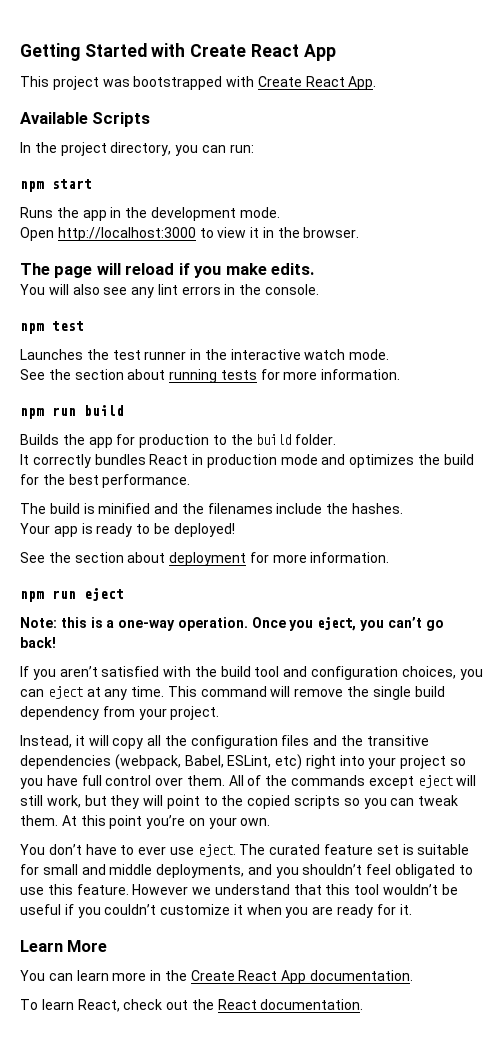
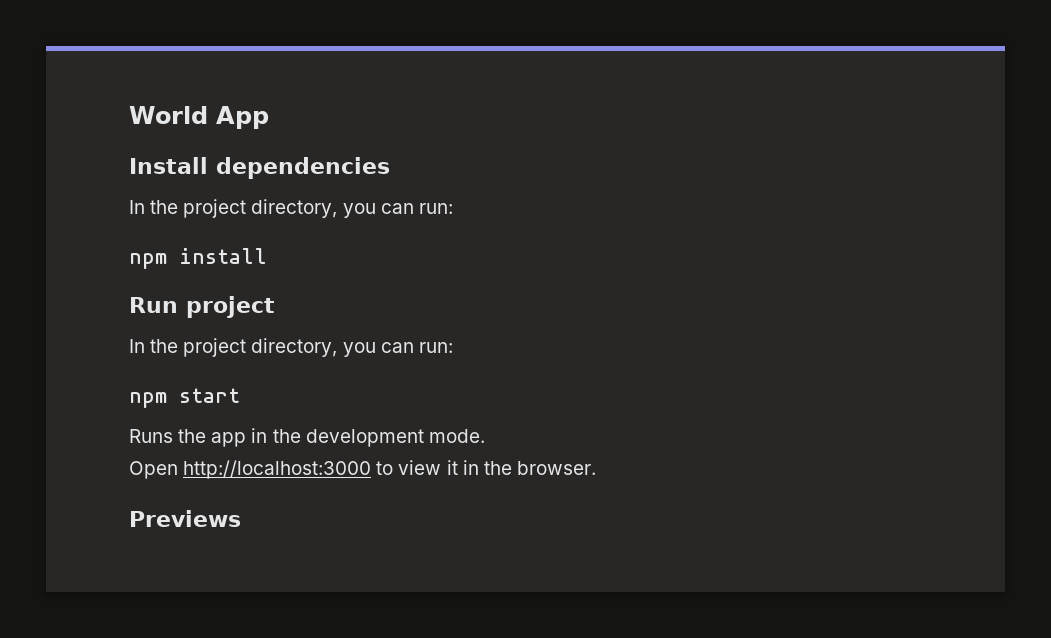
[20,43,336,61] [20,76,377,90] [20,112,151,127] Getting Started with Create React App // This project was bootstrapped with Create React App. // Available Scripts -> [129,106,269,129] [129,157,390,179] [129,199,453,218] [129,248,267,269] [129,296,275,318] World App // Install dependencies // In the project directory, you can run: // npm install // Run project
[20,263,315,278] [20,284,320,298] [20,321,84,334] [20,349,390,360] [20,369,401,383] [20,405,124,419] [20,434,337,448] [20,454,474,468] [20,474,191,488] [20,503,404,514] [20,523,235,537] [20,552,390,566] [20,588,124,602] [20,617,444,631] [20,637,56,648] [20,666,483,680] [20,686,445,700] [20,706,220,720] [20,735,429,749] [20,754,467,770] [20,775,477,789] [20,795,459,809] [20,815,271,829] [20,844,470,857] [20,864,473,878] [20,884,458,895] [20,904,412,918] [20,940,108,952] [20,970,414,984] [20,999,364,1012] The page will reload if you make edits. // You will also see any lint errors in the console. // npm test // Launches the test runner in the interactive watch mode. // See the section about running tests for more information. // npm run build // Builds the app for production to the build folder. // It correctly bundles React in production mode and optimizes the build for the best performance. // The build is minified and the filenames include the hashes. // Your app is ready to be deployed! // See the section about deployment for more information. // npm run eject // Note: this is a one-way operation. Once you eject, you can’t go back! // If you aren’t satisfied with the build tool and configuration choices, you can eject at any time. This command will remove the single build dependency from your project. // Instead, it will copy all the configuration files and the transitive dependencies (webpack, Babel, ESLint, etc) right into your project so you have full control over them. All of the commands except eject will still work, but they will point to the copied scripts so you can tweak them. At this point you’re on your own. // You don’t have to ever use eject. The curated feature set is suitable for small and middle deployments, and you shouldn’t feel obligated to use this feature. However we understand that this tool wouldn’t be useful if you couldn’t customize it when you are ready for it. // Learn More // You can learn more in the Create React App documentation. // To learn React, check out the React documentation. -> [129,510,241,527] Previews

